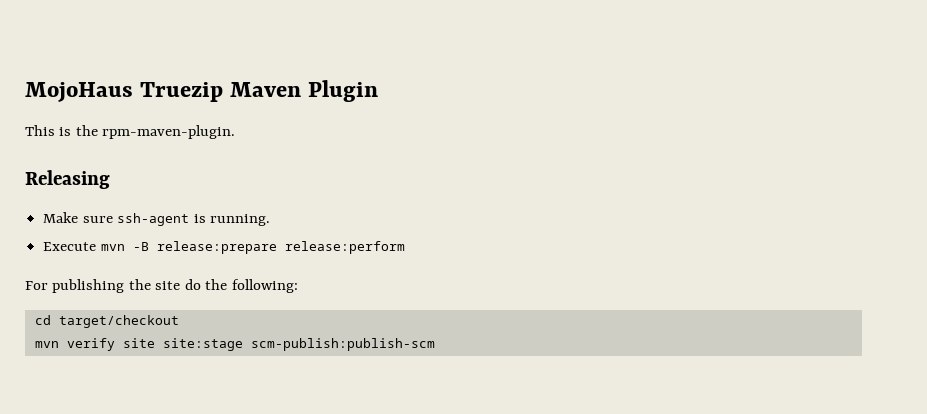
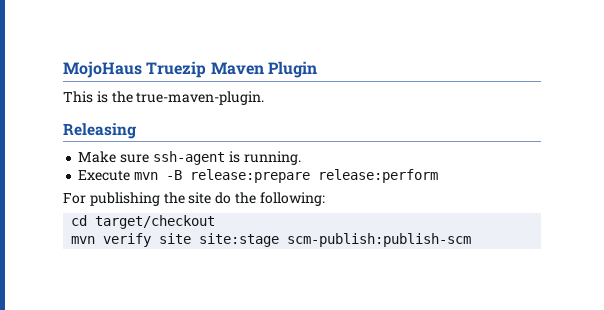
[102,125,236,139] rpm-maven-plugin. -> [136,91,265,105] true-maven-plugin.

